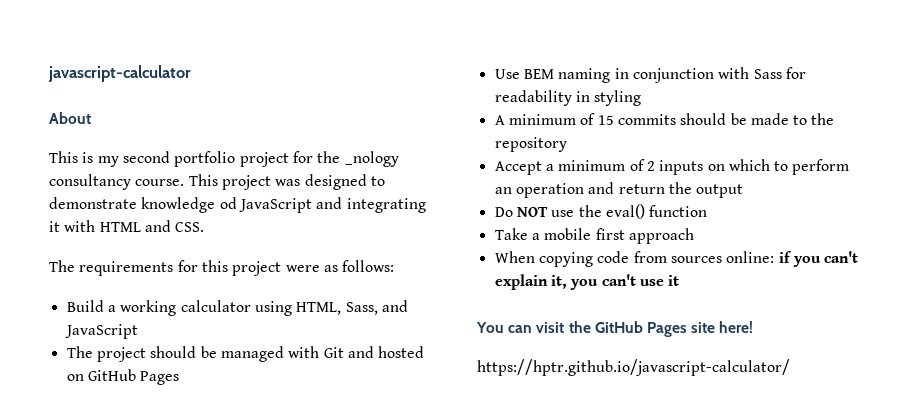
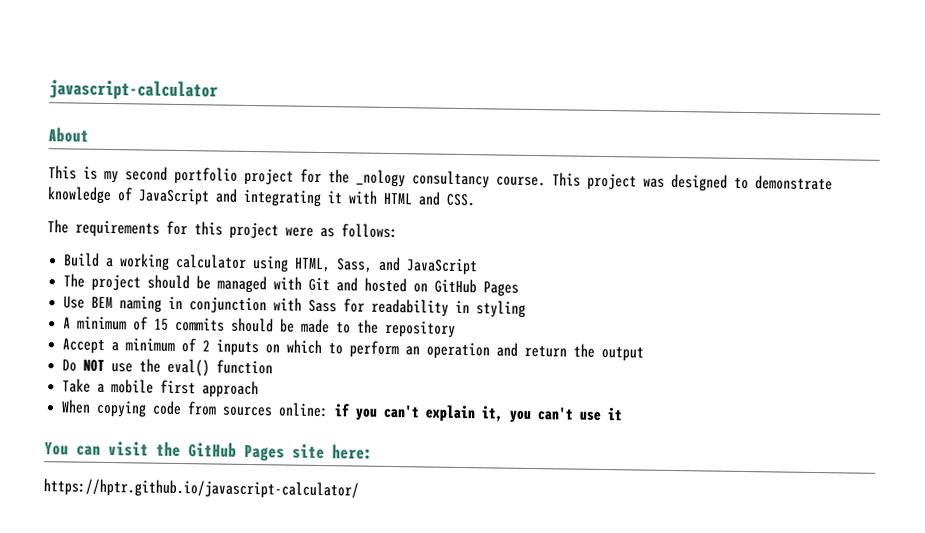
[219,197,237,209] od -> [117,187,133,202] of
[719,321,754,333] here! -> [332,444,373,460] here:

